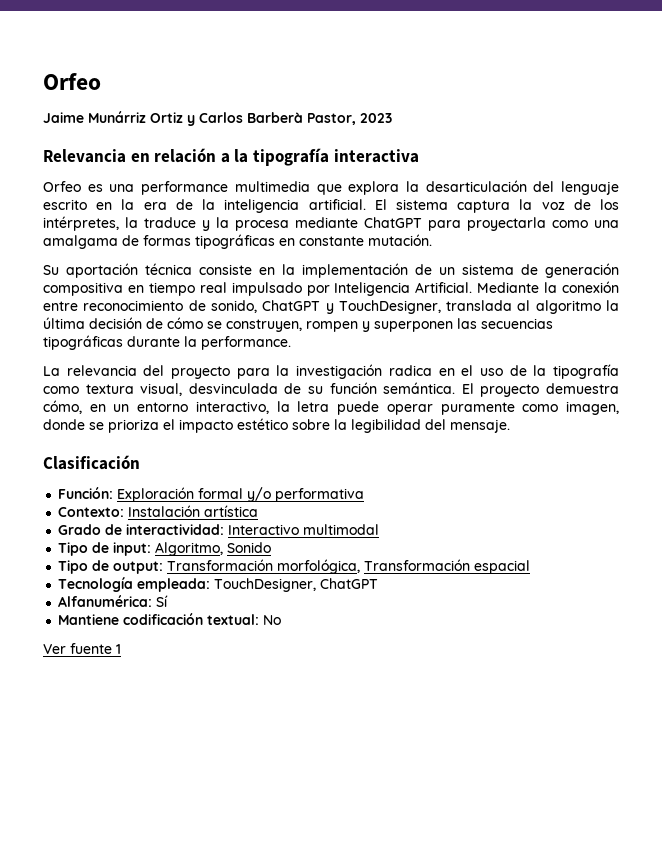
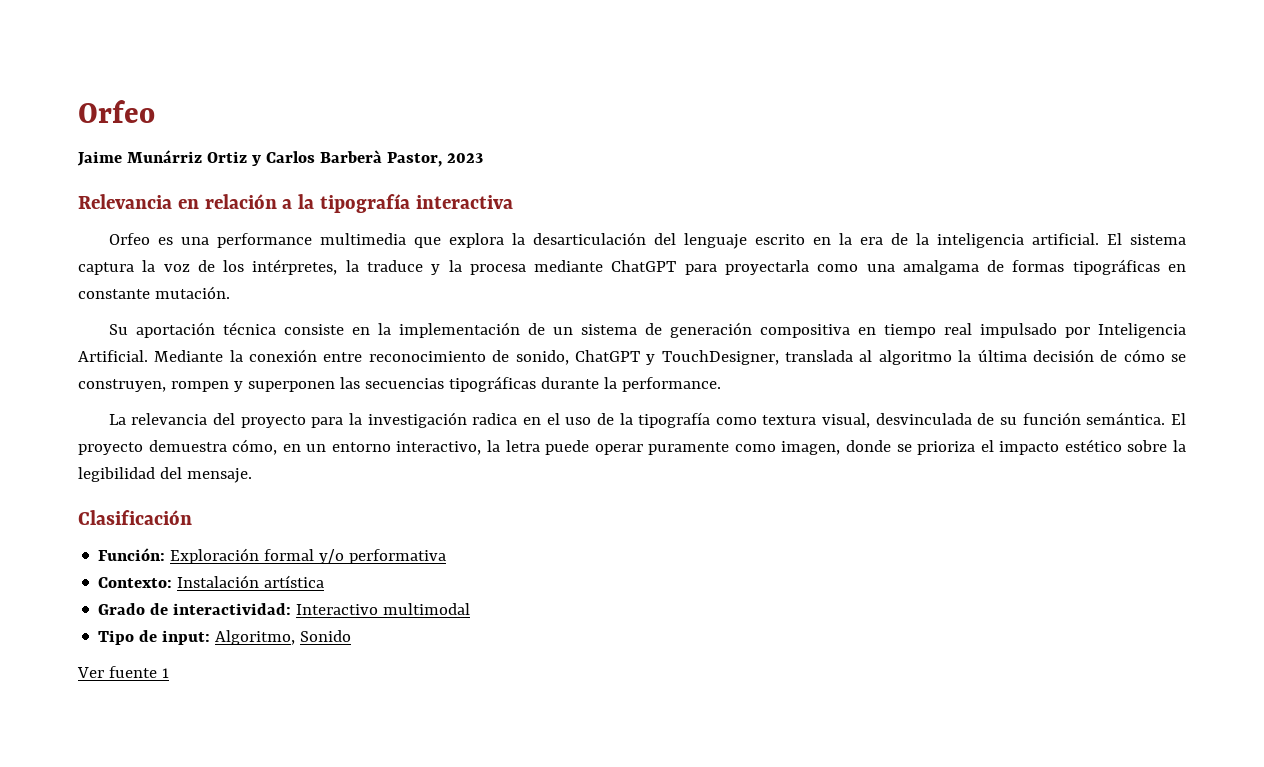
[58,559,531,574] [58,577,379,592] [58,595,169,607] [58,613,282,625] // Tipo de output: Transformación morfológica, Transformación espacial // Tecnología empleada: TouchDesigner, ChatGPT // Alfanumérica: Sí // Mantiene codificación textual: No -> (352, 636) none

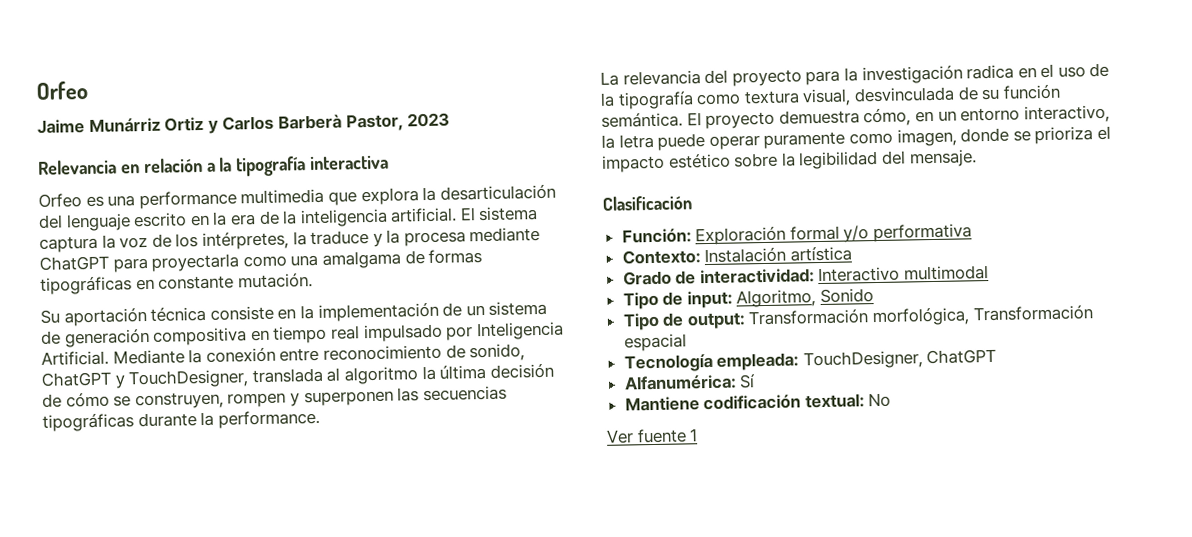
(352, 636) none -> [622,305,1093,331] [623,333,687,352] [623,348,997,373] [623,374,757,391] [624,392,892,412] // Tipo de output: Transformación morfológica, Transformación espacial // Tecnología empleada: TouchDesigner, ChatGPT // Alfanumérica: Sí // Mantiene codificación textual: No

